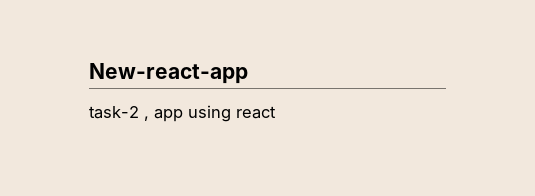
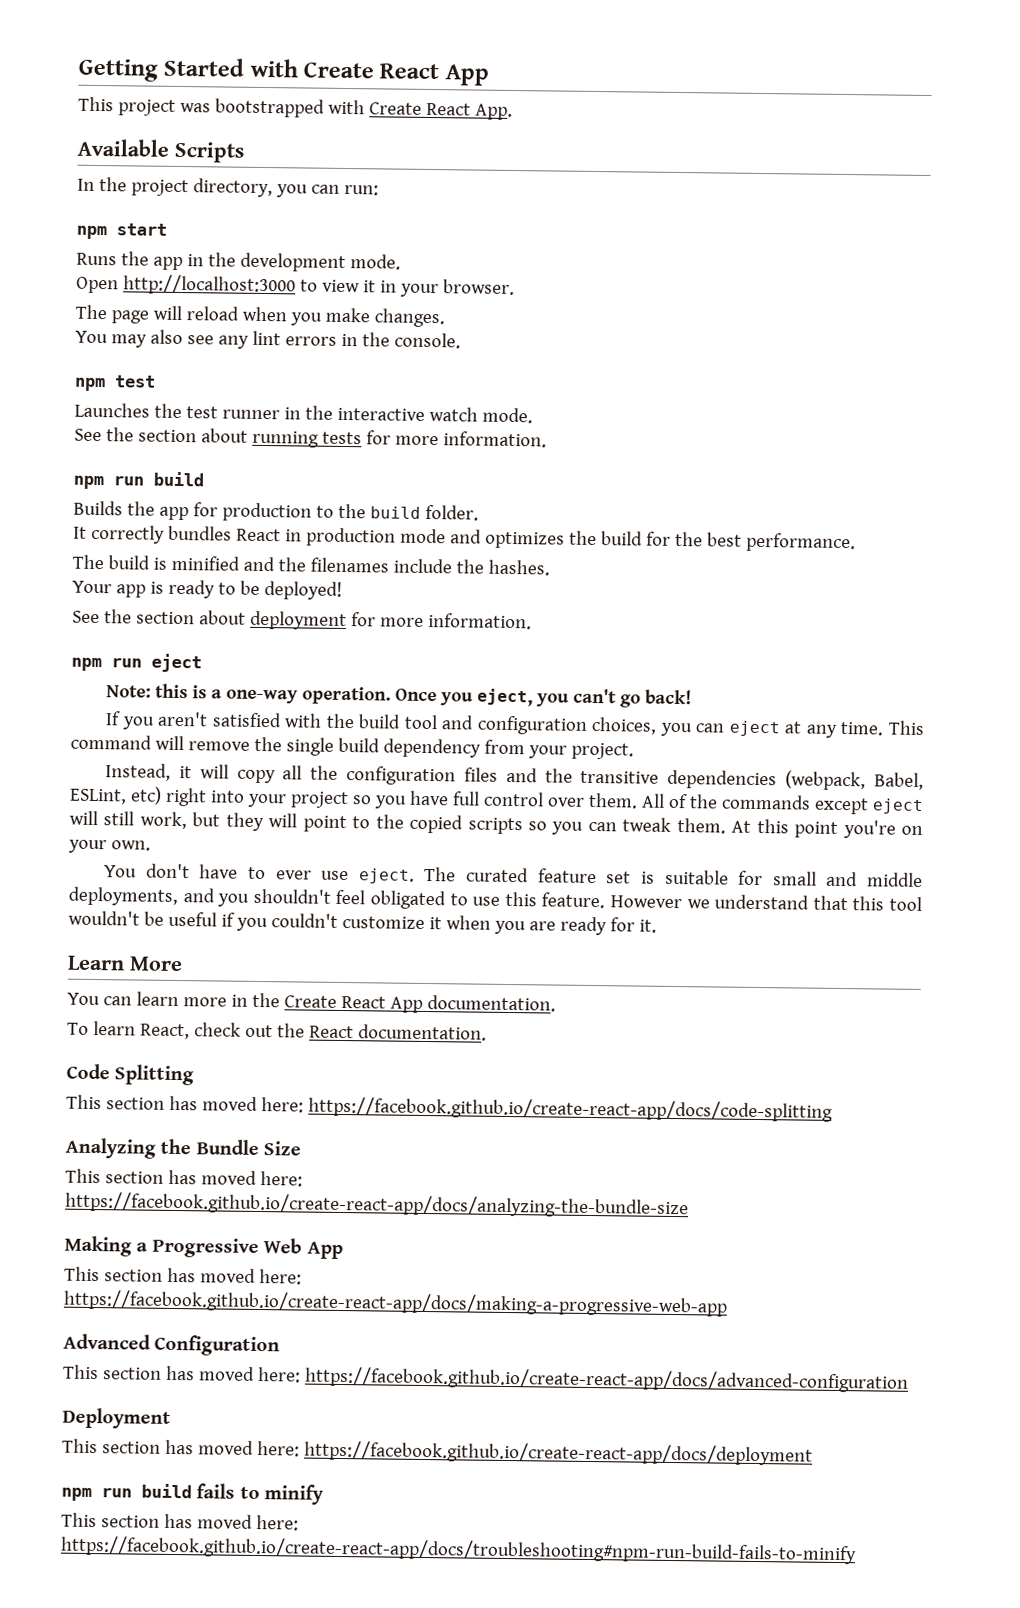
[89,63,248,84] [89,105,276,122] New-react-app // task-2 , app using react -> [78,57,489,86] [78,96,513,120] [77,138,244,163] [77,176,379,198] [76,223,167,240] [76,251,401,272] [76,274,515,298] [75,304,445,328] [75,329,461,349] [74,375,156,392] [74,402,533,424] [74,427,547,448] [73,471,204,490] [73,500,479,522] [73,524,856,553] [72,554,550,576] [72,579,342,600] [72,609,532,631] [71,653,202,673] [106,683,693,708] [105,711,925,738] [70,734,634,760] [105,763,924,791] [69,786,924,815] [69,810,924,839] [68,839,151,854] [104,863,923,887] [68,886,923,911] [68,910,657,936] [67,955,183,972] [67,991,556,1013] [67,1020,487,1041] [66,1063,195,1086] [66,1094,833,1122] [65,1137,302,1159] [65,1168,303,1187] [65,1191,689,1219] [64,1235,343,1260] [64,1266,302,1285] [63,1289,728,1317] [63,1333,281,1357] [63,1364,909,1393] [62,1407,171,1429] [62,1438,813,1466] [61,1483,325,1505] [61,1512,299,1531] [60,1535,857,1565] Getting Started with Create React App // This project was bootstrapped with Create React App. // Available Scripts // In the project directory, you can run: // npm start // Runs the app in the development mode. // Open http://localhost:3000 to view it in your browser. // The page will reload when you make changes. // You may also see any lint errors in the console. // npm test // Launches the test runner in the interactive watch mode. // See the section about running tests for more information. // npm run build // Builds the app for production to the build folder. // It correctly bundles React in production mode and optimizes the build for the best performance. // The build is minified and the filenames include the hashes. // Your app is ready to be deployed! // See the section about deployment for more information. // npm run eject // Note: this is a one-way operation. Once you eject, you can't go back! // If you aren't satisfied with the build tool and configuration choices, you can eject at any time. This command will remove the single build dependency from your project. // Instead, it will copy all the configuration files and the transitive dependencies (webpack, Babel, ESLint, etc) right into your project so you have full control over them. All of the commands except eject will still work, but they will point to the copied scripts so you can tweak them. At this point you're on your own. // You don't have to ever use eject. The curated feature set is suitable for small and middle deployments, and you shouldn't feel obligated to use this feature. However we understand that this tool wouldn't be useful if you couldn't customize it when you are ready for it. // Learn More // You can learn more in the Create React App documentation. // To learn React, check out the React documentation. // Code Splitting // This section has moved here: https://facebook.github.io/create-react-app/docs/code-splitting // Analyzing the Bundle Size // This section has moved here: https://facebook.github.io/create-react-app/docs/analyzing-the-bundle-size // Making a Progressive Web App // This section has moved here: https://facebook.github.io/create-react-app/docs/making-a-progressive-web-app // Advanced Configuration // This section has moved here: https://facebook.github.io/create-react-app/docs/advanced-configuration // Deployment // This section has moved here: https://facebook.github.io/create-react-app/docs/deployment // npm run build fails to minify // This section has moved here: https://facebook.github.io/create-react-app/docs/troubleshooting#npm-run-build-fails-to-minify

